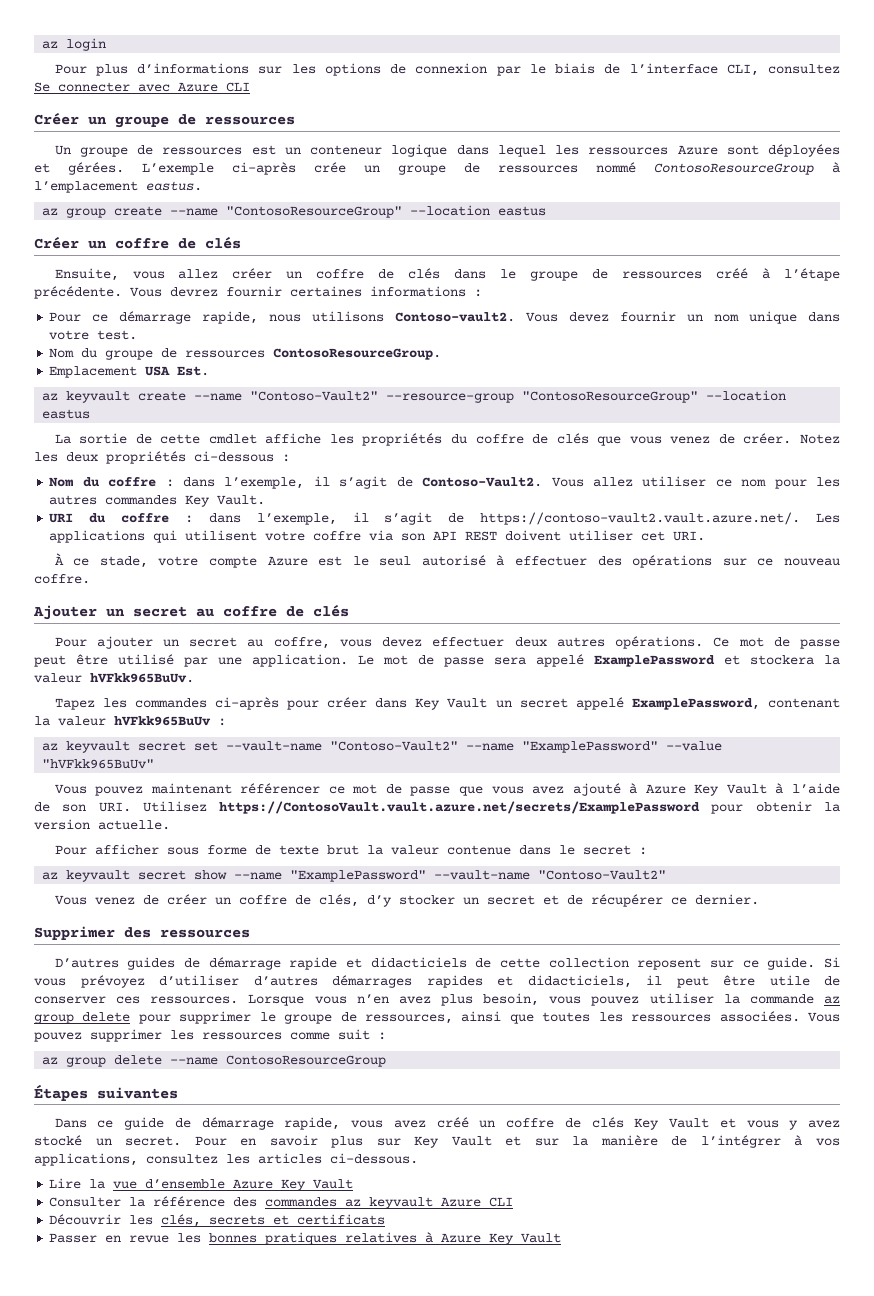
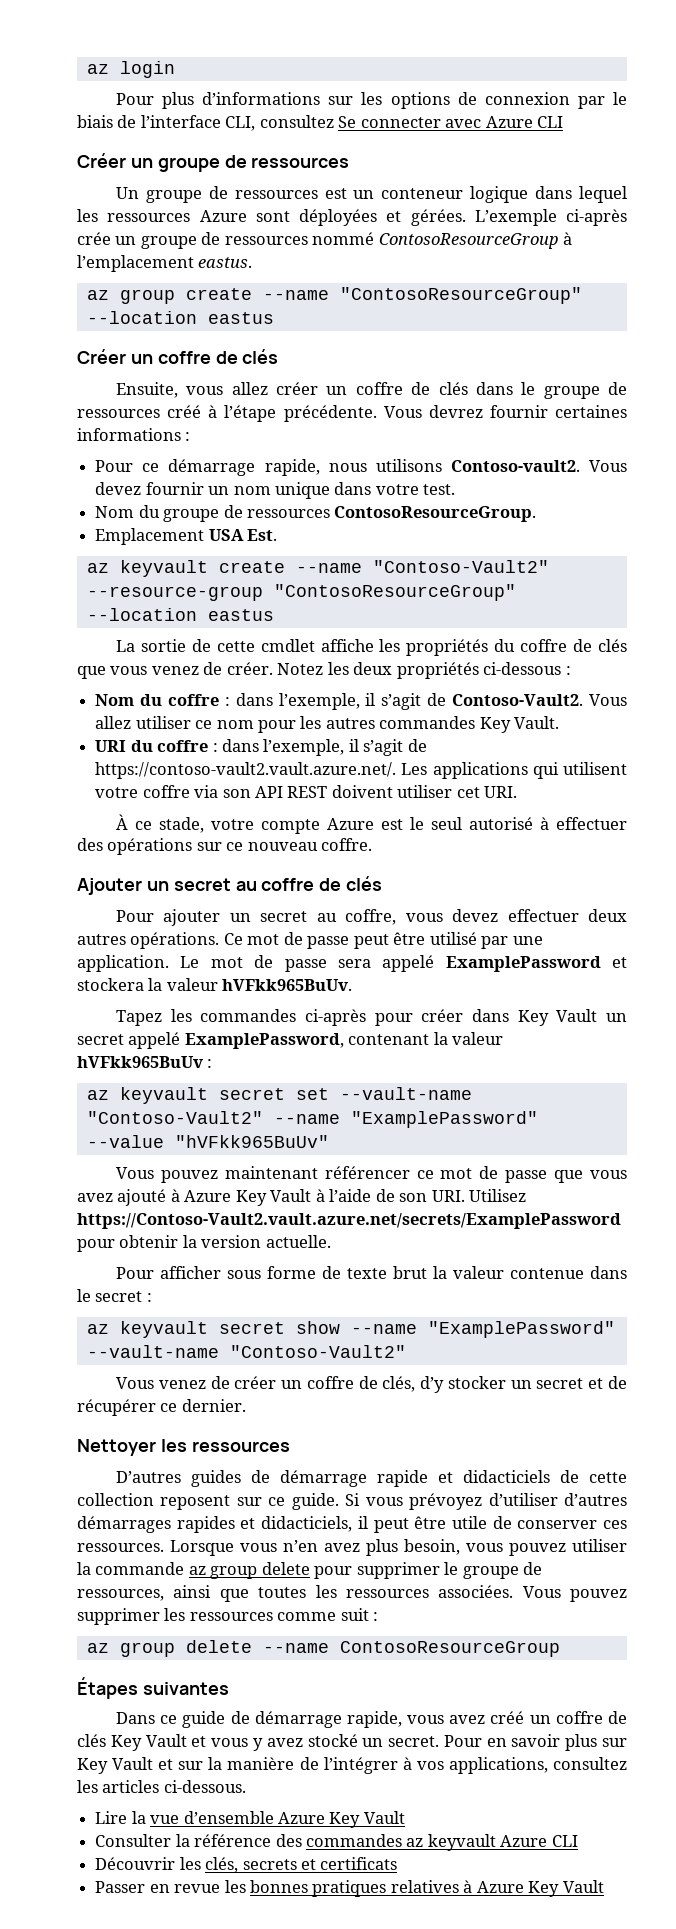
[219,801,701,814] https://ContosoVault.vault.azure.net/secrets/ExamplePassword -> [77,1213,621,1229] https://Contoso-Vault2.vault.azure.net/secrets/ExamplePassword
[34,926,151,940] Supprimer des -> [77,1439,187,1456] Nettoyer les

